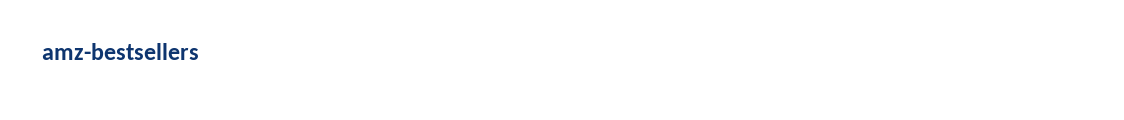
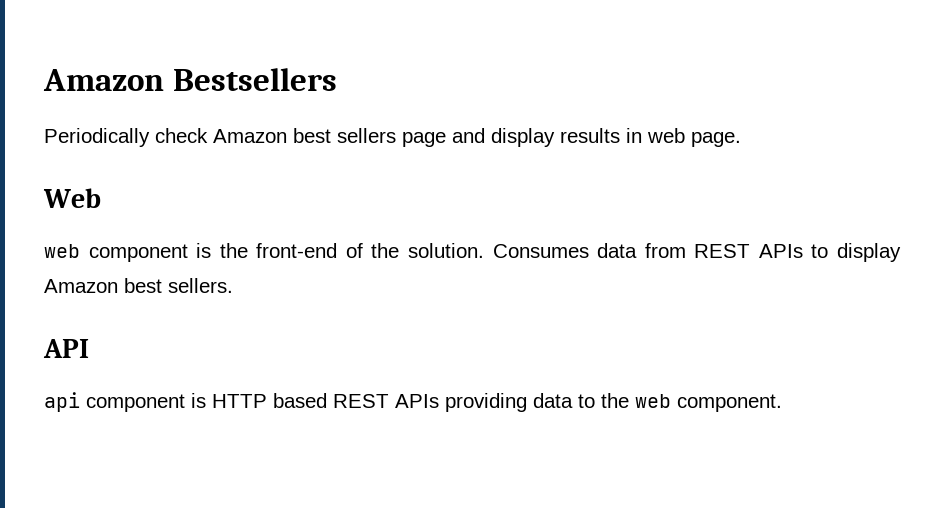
[42,43,199,60] amz-bestsellers -> [43,68,337,91] [44,128,741,147] [43,188,101,208] [44,243,901,262] [44,278,233,293] [43,339,89,358] [44,392,782,412] Amazon Bestsellers // Periodically check Amazon best sellers page and display results in web page. // Web // web component is the front-end of the solution. Consumes data from REST APIs to display Amazon best sellers. // API // api component is HTTP based REST APIs providing data to the web component.

